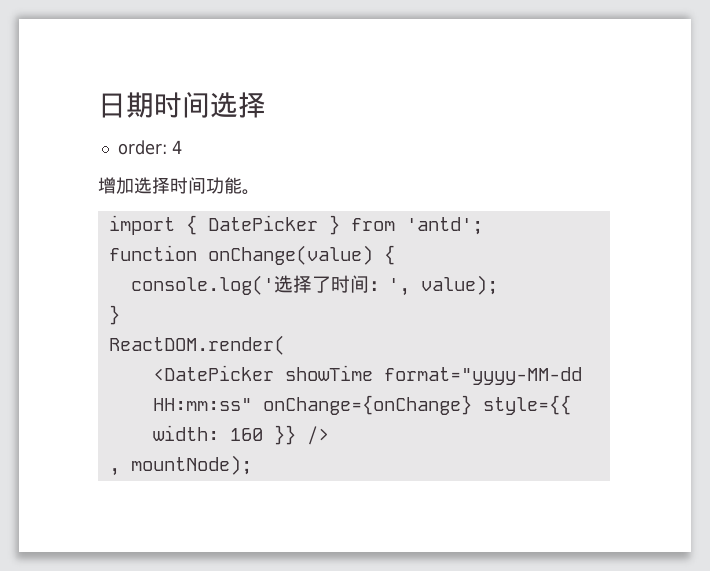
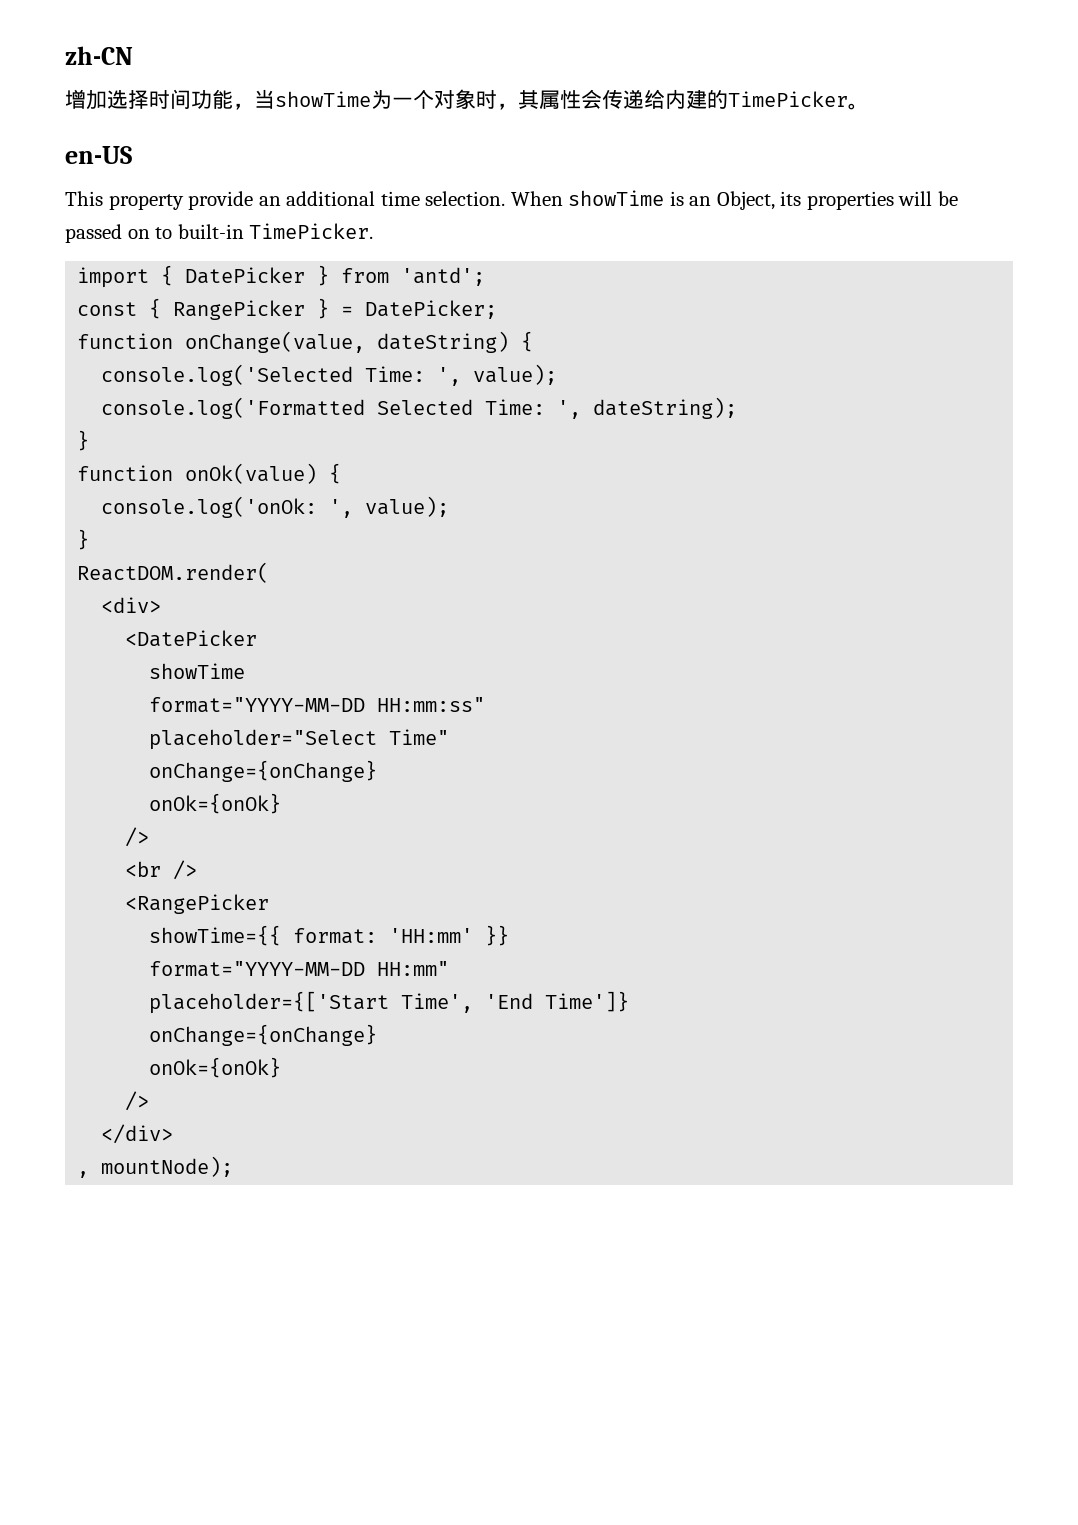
[98,92,266,118] [117,140,182,155] 日期时间选择 // order: 4 -> [65,46,133,65] zh-CN
[242,189,260,195] 。 -> [233,89,869,110] [65,146,132,164] [65,190,959,210] [65,223,374,243] ，当showTime为一个对象时，其属性会传递给内建的TimePicker。 // en-US // This property provide an additional time selection. When showTime is an Object, its properties will be passed on to built-in TimePicker.
[108,245,395,265] [130,275,388,295] // function onChange(value) { // console.log('选择了时间： -> [77,298,498,320] [77,331,534,353] [101,364,558,386] [101,397,738,419] [77,430,90,451] [77,463,342,484] [101,496,318,518] // const { RangePicker } = DatePicker; // function onChange(value, dateString) { // console.log('Selected Time: ', value); // console.log('Formatted Selected Time: ', dateString); // } // function onOk(value) { // console.log('onOk:
(285, 345) none -> [101,597,162,613] // <div>
[284,365,582,385] showTime format="yyyy-MM-dd -> [149,663,246,679] [149,697,366,713] // showTime // format="YYYY-MM-DD
[262,395,571,415] [152,425,329,445] onChange={onChange} style={{ width: 160 }} /> -> [149,729,450,750] [149,760,378,782] [149,793,282,814] [125,827,150,847] [125,860,198,880] [125,894,270,914] [149,925,510,946] [149,961,450,977] [149,991,630,1014] [149,1024,378,1046] [149,1057,282,1078] [125,1091,150,1111] [101,1124,174,1144] // placeholder="Select Time" // onChange={onChange} // onOk={onOk} // /> // <br /> // <RangePicker // showTime={{ format: 'HH:mm' }} // format="YYYY-MM-DD HH:mm" // placeholder={['Start Time', 'End Time']} // onChange={onChange} // onOk={onOk} // /> // </div>

